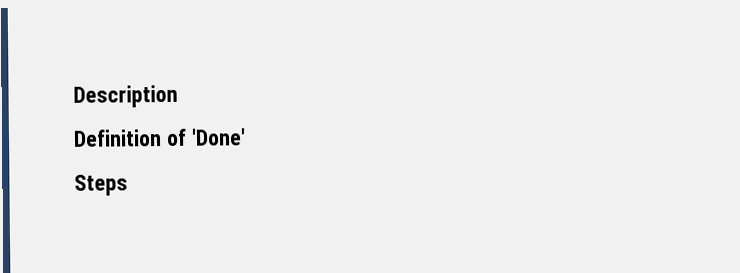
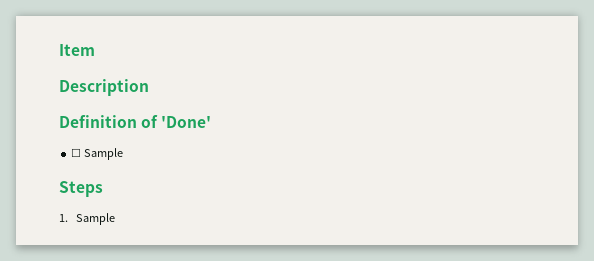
(73, 96) none -> [59,44,95,56] Item //
(246, 137) none -> [71,148,124,160] // ☐ Sample
(128, 185) none -> [59,213,116,225] // 1. Sample

